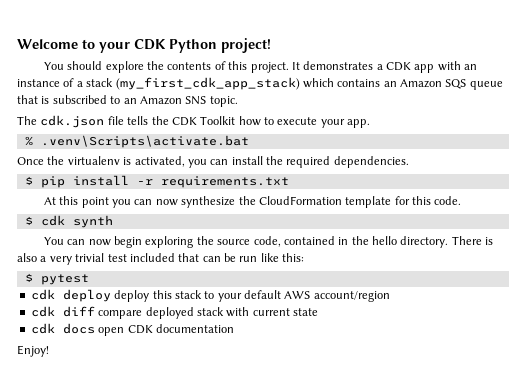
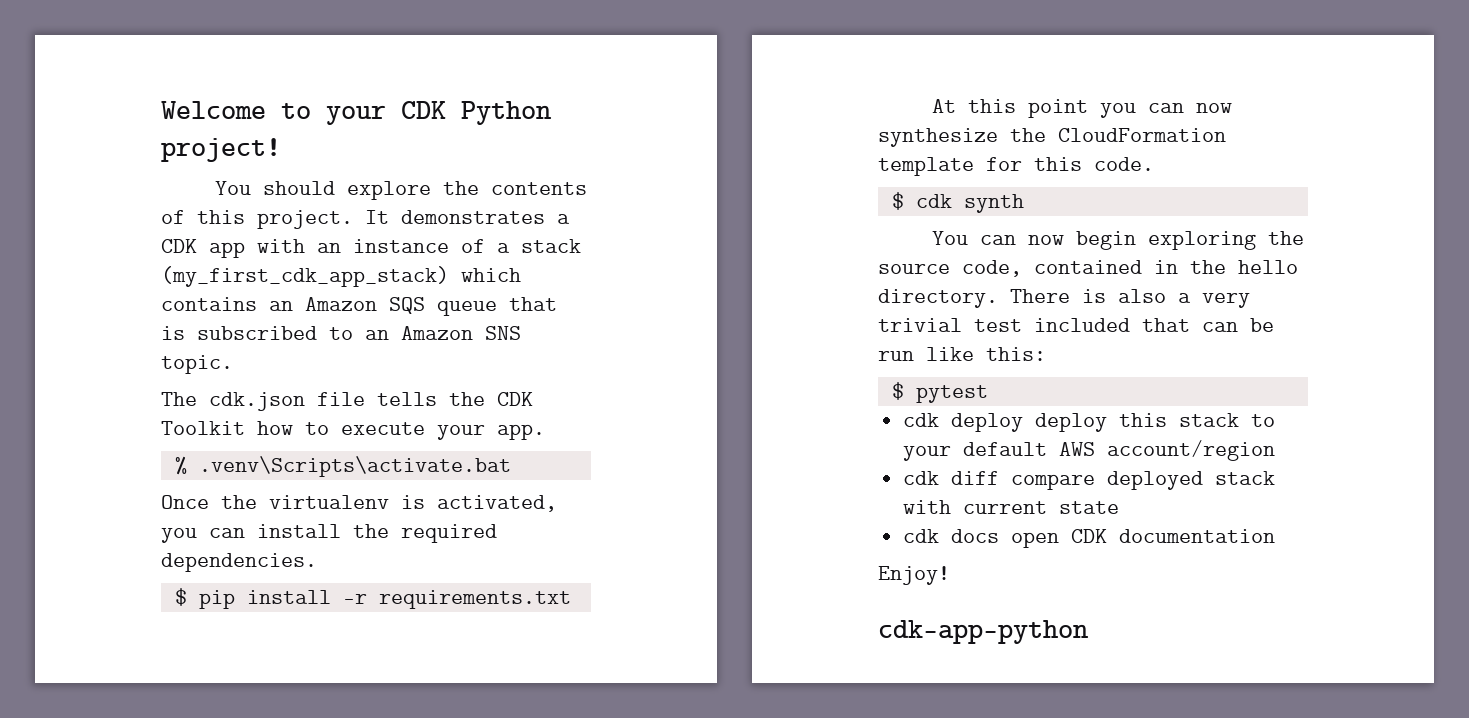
(49, 351) none -> [878,620,1089,644] // cdk-app-python

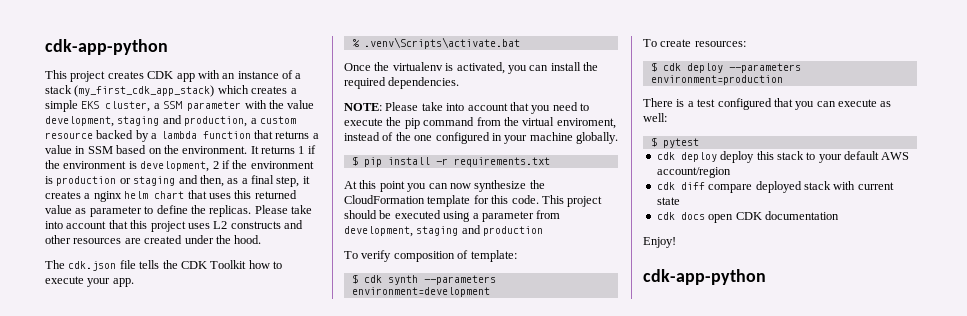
[161,101,552,125] [161,138,281,162] [215,181,588,200] [161,210,570,229] Welcome to your CDK Python project! // You should explore the contents of this project. It demonstrates a -> [45,39,168,55] [45,70,144,82] cdk-app-python // This project creates
[161,297,557,316] [161,326,521,340] [161,355,233,374] contains an Amazon SQS queue that is subscribed to an Amazon SNS topic. -> [251,86,297,94] [45,100,315,112] [45,115,296,127] [45,130,319,142] [45,145,316,154] [45,160,314,172] [45,175,310,187] [45,190,297,202] [45,205,312,217] [45,220,303,232] [45,235,262,244] creates a simple EKS cluster, a SSM parameter with the value development, staging and production, a custom resource backed by a lambda function that returns a value in SSM based on the environment. It returns 1 if the environment is development, 2 if the environment is production or staging and then, as a final step, it creates a nginx helm chart that uses this returned value as parameter to define the replicas. Please take into account that this project uses L2 constructs and other resources are created under the hood.
(317, 562) none -> [344,102,589,114] [344,117,616,129] [344,132,618,144] // NOTE: Please take into account that you need to execute the pip command from the virtual enviroment, instead of the one configured in your machine globally.
[891,192,1024,213] [932,231,1305,250] [878,260,1298,277] [878,289,1250,308] [878,318,1274,332] [878,347,1046,361] // $ cdk synth // You can now begin exploring the source code, contained in the hello directory. There is also a very trivial test included that can be run like this: -> [541,195,603,207] [344,210,561,222] [344,225,544,237] [344,250,517,262] [351,274,496,285] [351,287,490,297] [643,39,746,47] [650,62,801,73] [650,75,783,85] [643,98,892,110] [643,113,667,122] This project should be executed using a parameter from development, staging and production // To verify composition of template: // $ cdk synth --parameters environment=development // To create resources: // $ cdk deploy --parameters environment=production // There is a test configured that you can execute as well:

